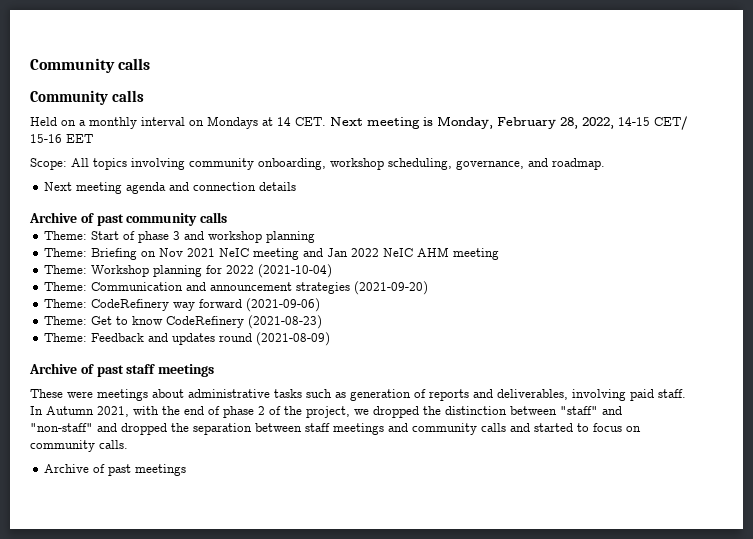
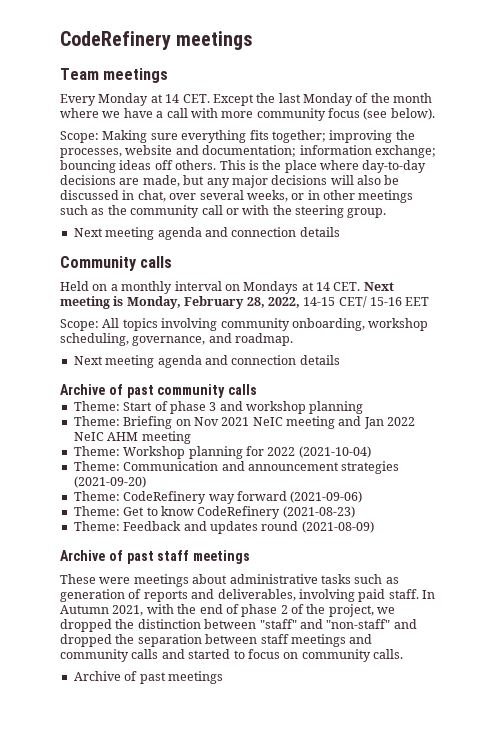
[30,58,151,73] Community calls -> [60,31,254,50] [60,68,169,83] [60,93,433,106] [60,108,435,121] [60,130,415,143] [60,145,436,158] [60,160,427,173] [60,175,400,188] [60,190,414,203] [60,205,387,218] [73,227,340,240] CodeRefinery meetings // Team meetings // Every Monday at 14 CET. Except the last Monday of the month where we have a call with more community focus (see below). // Scope: Making sure everything fits together; improving the processes, website and documentation; information exchange; bouncing ideas off others. This is the place where day-to-day decisions are made, but any major decisions will also be discussed in chat, over several weeks, or in other meetings such as the community call or with the steering group. // Next meeting agenda and connection details

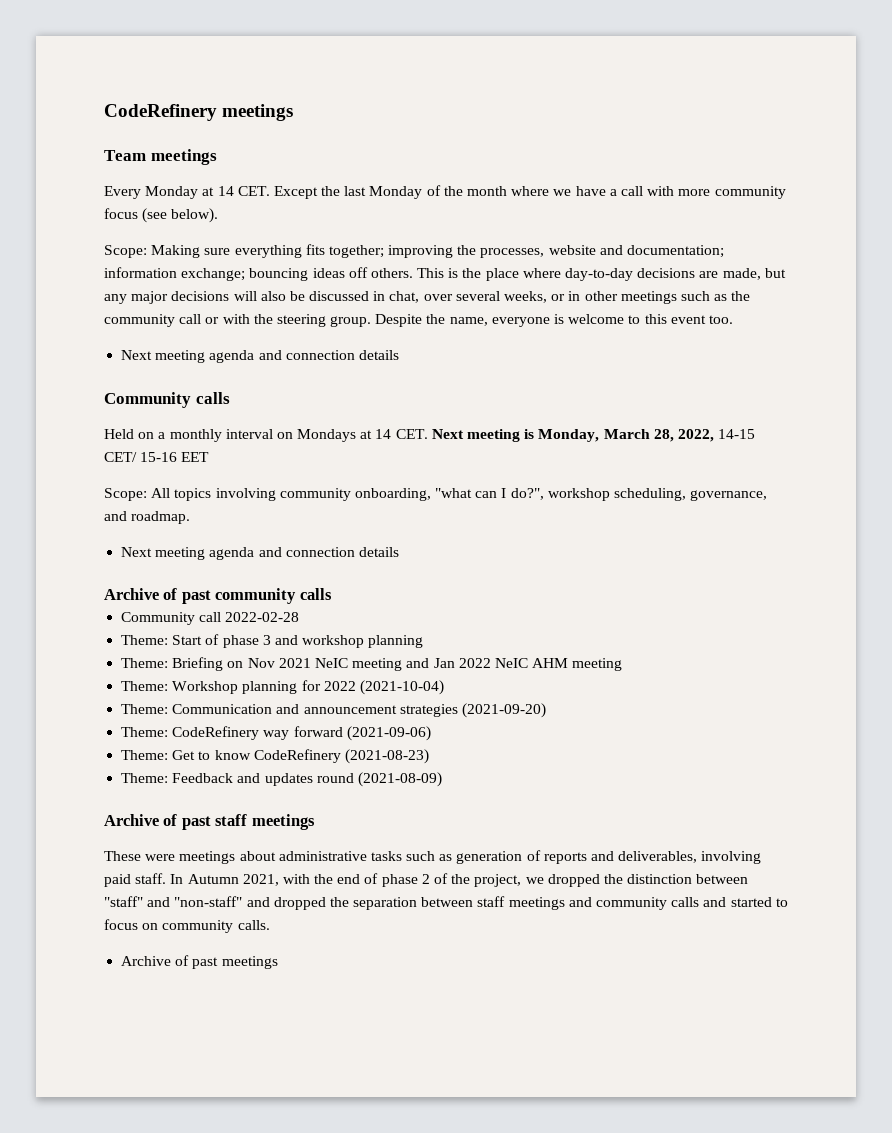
(387, 213) none -> [375,314,733,327] Despite the name, everyone is welcome to this event too.
[184,296,245,309] February -> [603,429,650,439] March
(365, 324) none -> [435,488,544,500] "what can I do?",
(258, 389) none -> [121,612,300,625] // Community call 2022-02-28

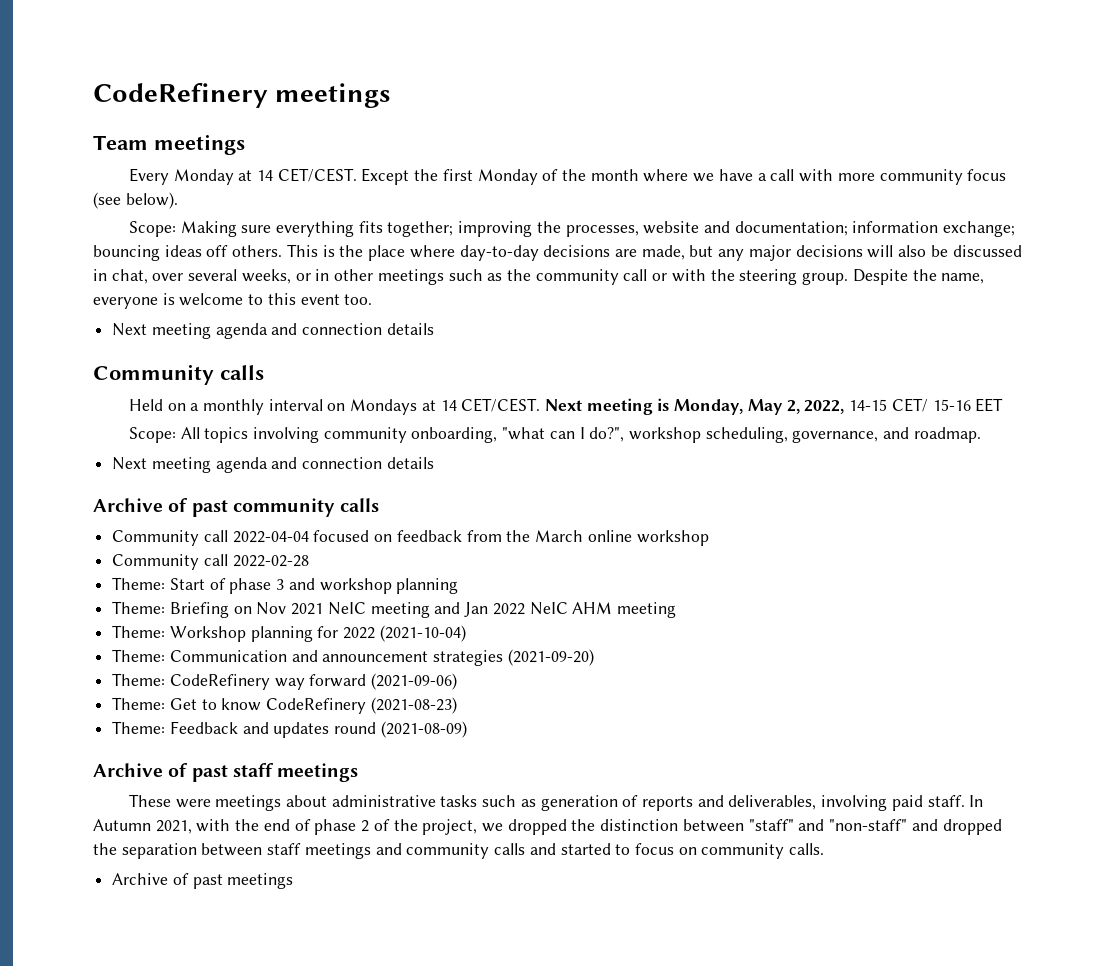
[237,186,270,196] CET. -> [277,168,357,182] CET/CEST.
[344,186,367,196] last -> [442,169,473,181] first
[395,429,428,439] CET. -> [461,398,541,412] CET/CEST.
[603,429,674,442] March 28, -> [747,399,800,415] May 2,
(332, 594) none -> [112,530,709,546] // Community call 2022-04-04 focused on feedback from the March online workshop

